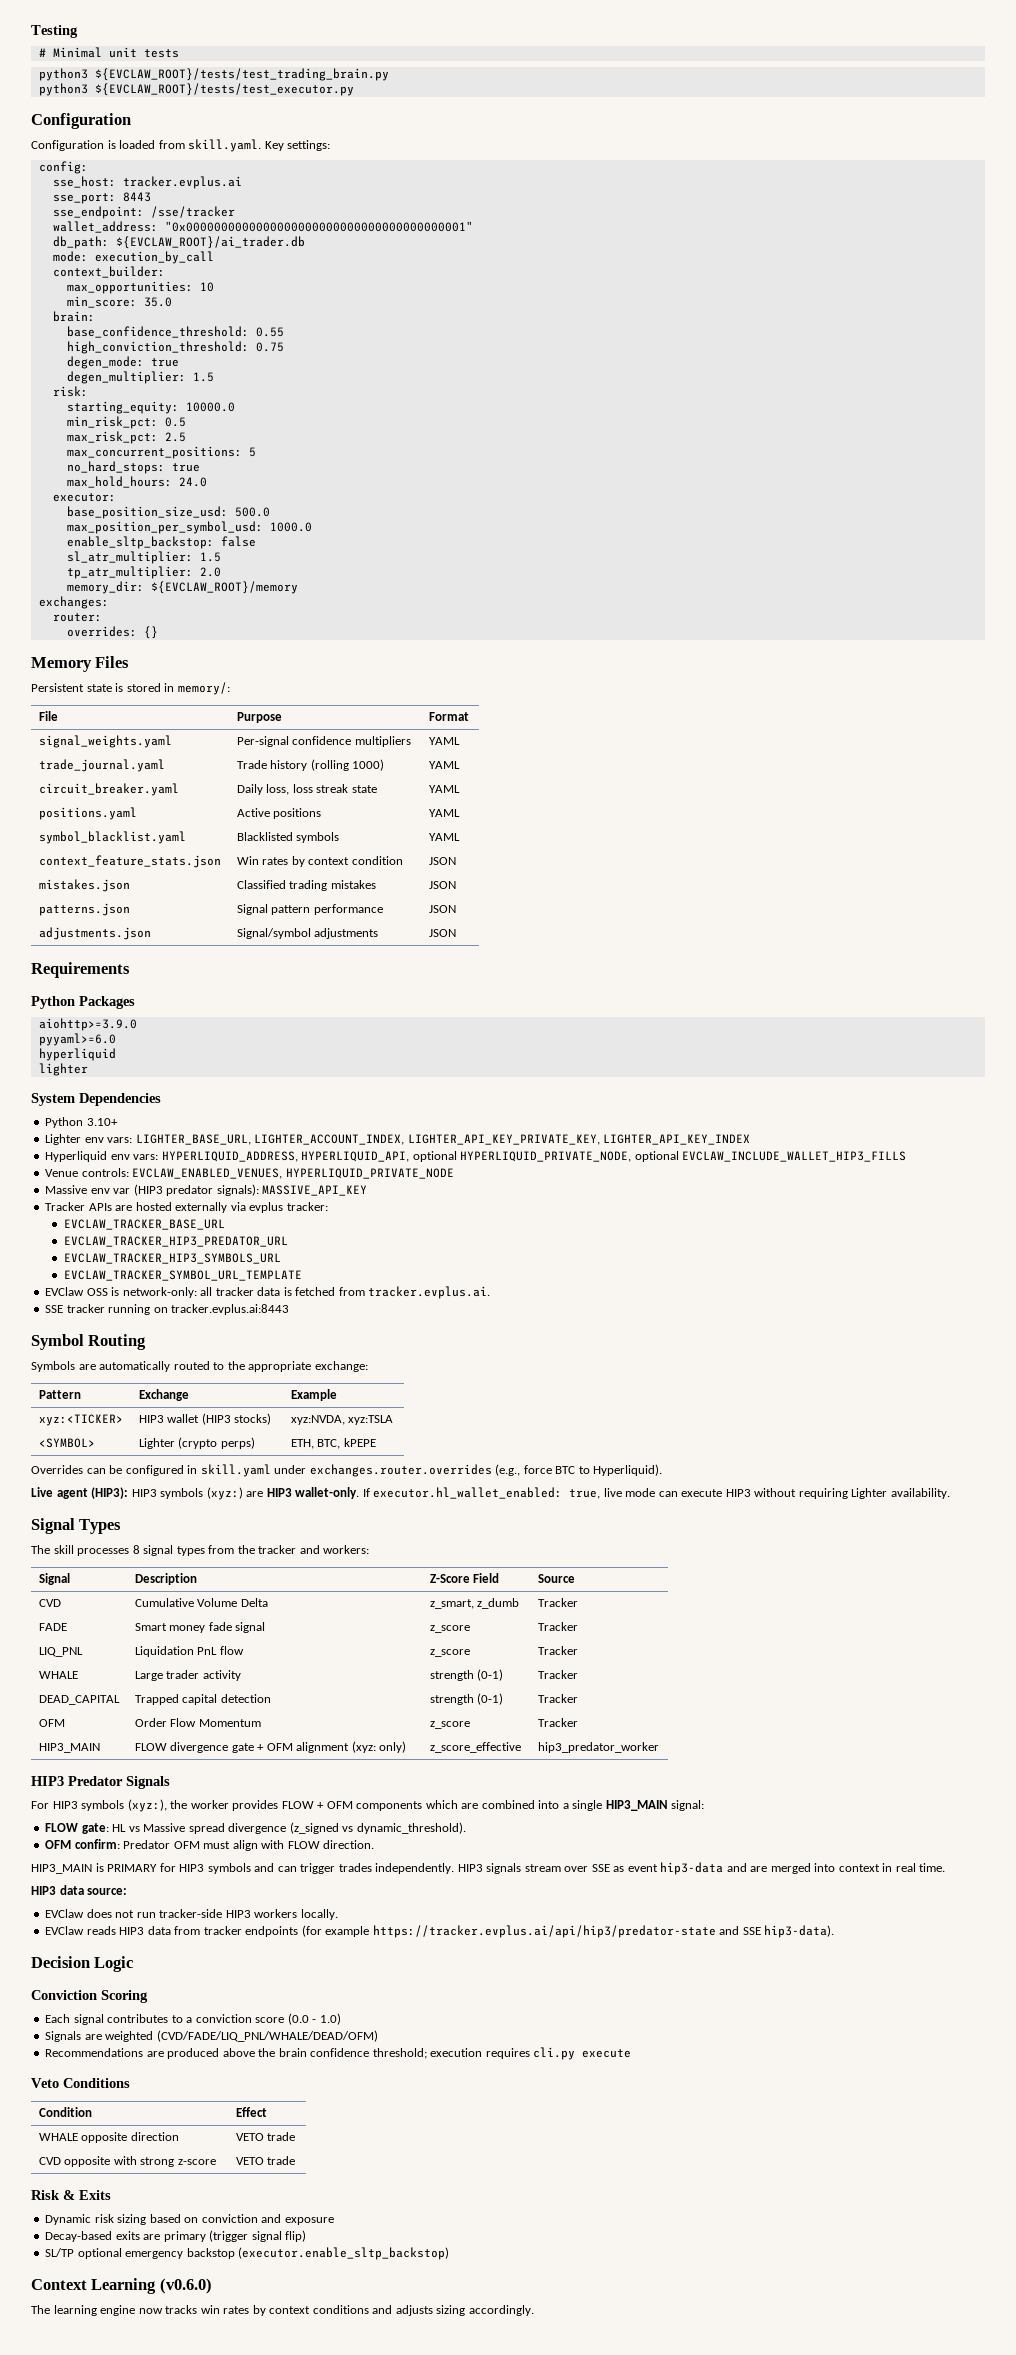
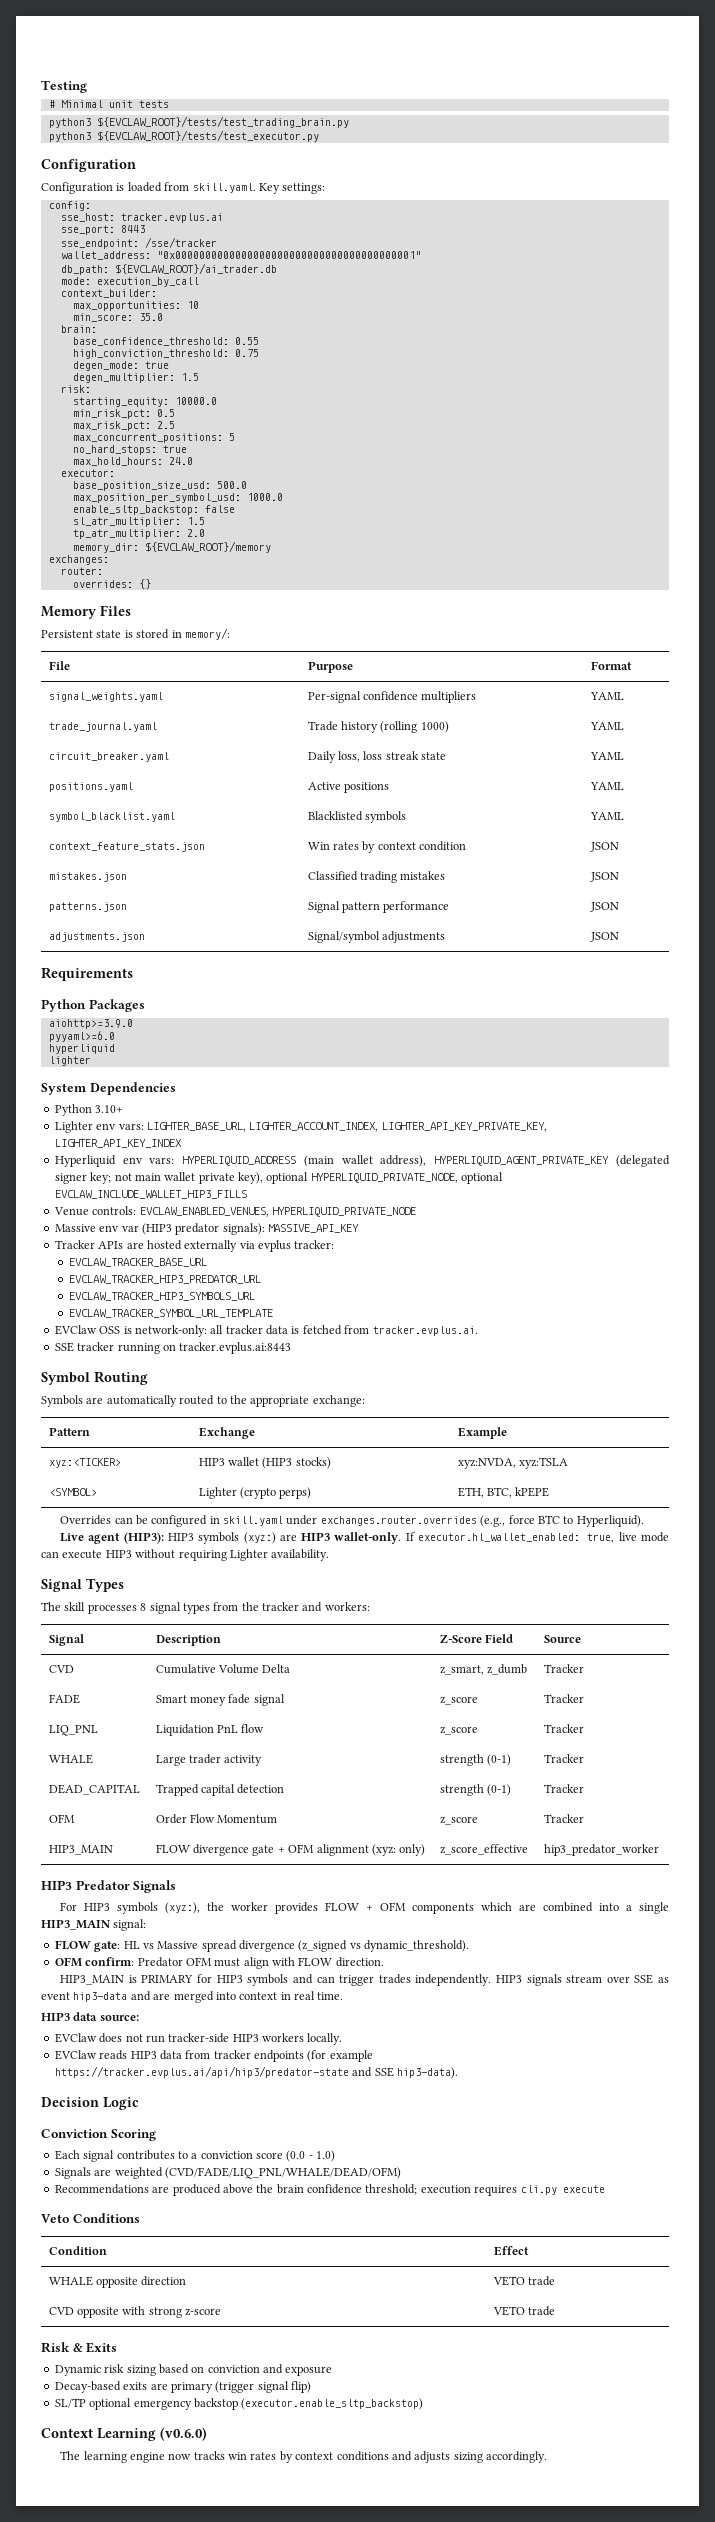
[161,1151,410,1162] HYPERLIQUID_ADDRESS, HYPERLIQUID_API, -> [182,1155,670,1167] [54,1172,263,1184] HYPERLIQUID_ADDRESS (main wallet address), HYPERLIQUID_AGENT_PRIVATE_KEY (delegated signer key; not main wallet private key),

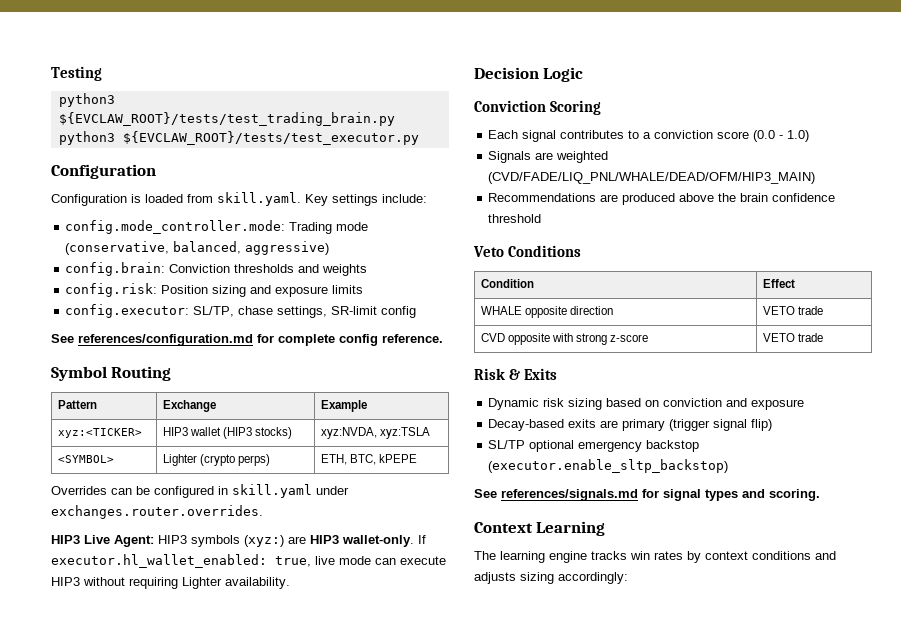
[48,100,169,108] // # Minimal unit tests -> (102, 73) none
[282,183,326,194] [48,201,91,211] [60,213,223,223] [60,225,145,235] [60,237,217,249] [60,251,421,260] [60,263,277,275] [60,277,199,287] [60,289,157,298] [72,301,199,311] [72,313,163,322] [60,325,97,333] [72,337,259,346] [72,349,259,359] [72,361,169,371] [72,373,199,383] [60,385,91,393] [72,397,217,407] [72,409,175,419] [72,421,175,431] [72,433,235,443] [72,445,187,455] [72,457,193,466] [60,469,115,477] [72,481,247,491] [72,493,283,503] [72,505,235,515] [72,517,205,527] [72,529,205,539] [72,541,271,553] [48,555,109,565] [60,567,103,575] [72,579,151,589] [41,605,131,619] [41,628,230,640] [48,661,70,670] [307,661,353,673] [590,661,632,670] [48,692,163,702] [307,691,477,703] [589,692,624,700] [48,722,157,732] [307,721,449,733] [589,722,624,730] [48,752,169,762] [307,751,447,763] [589,752,624,760] [48,782,133,792] [307,782,390,793] [589,782,624,790] [48,812,175,822] [307,811,407,823] [589,812,624,820] [48,842,205,852] [307,841,467,853] [589,842,619,852] [48,872,127,882] [307,871,446,883] [589,872,619,882] [48,902,127,912] [307,901,450,913] [589,902,619,912] [48,932,145,942] [307,931,446,943] [589,932,619,942] [41,967,133,981] [41,999,145,1012] [48,1019,133,1029] [48,1031,115,1042] [48,1044,115,1054] [48,1056,91,1066] [41,1082,176,1095] [54,1104,124,1116] [54,1121,547,1133] [54,1139,182,1148] [54,1155,670,1167] [54,1172,504,1184] [54,1190,247,1199] [53,1206,416,1217] [54,1223,359,1235] [54,1240,335,1252] [69,1258,208,1267] [69,1275,262,1284] [69,1292,256,1301] [69,1309,274,1318] [54,1325,478,1337] [54,1342,292,1354] [41,1371,148,1385] [41,1395,365,1407] settings: // config: // sse_host: tracker.evplus.ai // sse_port: 8443 // sse_endpoint: /sse/tracker // wallet_address: "0x0000000000000000000000000000000000000001" // db_path: ${EVCLAW_ROOT}/ai_trader.db // mode: execution_by_call // context_builder: // max_opportunities: 10 // min_score: 35.0 // brain: // base_confidence_threshold: 0.55 // high_conviction_threshold: 0.75 // degen_mode: true // degen_multiplier: 1.5 // risk: // starting_equity: 10000.0 // min_risk_pct: 0.5 // max_risk_pct: 2.5 // max_concurrent_positions: 5 // no_hard_stops: true // max_hold_hours: 24.0 // executor: // base_position_size_usd: 500.0 // max_position_per_symbol_usd: 1000.0 // enable_sltp_backstop: false // sl_atr_multiplier: 1.5 // tp_atr_multiplier: 2.0 // memory_dir: ${EVCLAW_ROOT}/memory // exchanges: // router: // overrides: {} // Memory Files // Persistent state is stored in memory/: // File | Purpose | Format // signal_weights.yaml | Per-signal confidence multipliers | YAML // trade_journal.yaml | Trade history (rolling 1000) | YAML // circuit_breaker.yaml | Daily loss, loss streak state | YAML // positions.yaml | Active positions | YAML // symbol_blacklist.yaml | Blacklisted symbols | YAML // context_feature_stats.json | Win rates by context condition | JSON // mistakes.json | Classified trading mistakes | JSON // patterns.json | Signal pattern performance | JSON // adjustments.json | Signal/symbol adjustments | JSON // Requirements // Python Packages // aiohttp>=3.9.0 // pyyaml>=6.0 // hyperliquid // lighter // System Dependencies // Python 3.10+ // Lighter env vars: LIGHTER_BASE_URL, LIGHTER_ACCOUNT_INDEX, LIGHTER_API_KEY_PRIVATE_KEY, LIGHTER_API_KEY_INDEX // Hyperliquid env vars: HYPERLIQUID_ADDRESS (main wallet address), HYPERLIQUID_AGENT_PRIVATE_KEY (delegated signer key; not main wallet private key), optional HYPERLIQUID_PRIVATE_NODE, optional EVCLAW_INCLUDE_WALLET_HIP3_FILLS // Venue controls: EVCLAW_ENABLED_VENUES, HYPERLIQUID_PRIVATE_NODE // Massive env var (HIP3 predator signals): MASSIVE_API_KEY // Tracker APIs are hosted externally via evplus tracker: // EVCLAW_TRACKER_BASE_URL // EVCLAW_TRACKER_HIP3_PREDATOR_URL // EVCLAW_TRACKER_HIP3_SYMBOLS_URL // EVCLAW_TRACKER_SYMBOL_URL_TEMPLATE // EVClaw OSS is network-only: all tracker data is fetched from tracker.evplus.ai. // SSE tracker running on tracker.evplus.ai:8443 // Symbol Routing // Symbols are automatically routed to the appropriate exchange: -> [332,194,427,206] [65,220,369,234] [65,241,330,255] [65,262,368,276] [65,283,364,297] [65,304,417,318] [51,334,443,346] [51,366,172,381] settings include: // config.mode_controller.mode: Trading mode (conservative, balanced, aggressive) // config.brain: Conviction thresholds and weights // config.risk: Position sizing and exposure limits // config.executor: SL/TP, chase settings, SR-limit config // See references/configuration.md for complete config reference. // Symbol Routing
[320,1515,644,1527] [60,1532,164,1544] exchanges.router.overrides (e.g., force BTC to Hyperliquid). // Live agent (HIP3): -> [51,505,263,519] [51,535,154,547] exchanges.router.overrides. // HIP3 Live Agent:
[41,1578,124,1592] [41,1602,370,1614] [48,1634,84,1646] [155,1635,221,1646] [439,1634,514,1643] [543,1635,581,1643] [48,1665,74,1673] [155,1664,291,1674] [439,1664,528,1675] [543,1664,584,1673] [48,1694,80,1704] [155,1694,285,1706] [439,1696,478,1705] [543,1694,584,1703] [48,1725,98,1736] [155,1724,265,1736] [439,1726,478,1735] [543,1724,584,1733] [48,1754,93,1764] [155,1754,263,1766] [439,1754,512,1766] [543,1754,584,1763] [48,1784,140,1795] [155,1784,285,1796] [439,1784,512,1796] [543,1784,584,1793] [48,1814,75,1823] [155,1814,278,1824] [439,1816,478,1825] [543,1814,584,1823] [48,1845,113,1855] [155,1844,426,1856] [439,1844,528,1855] [543,1844,659,1856] [41,1880,177,1893] [60,1902,669,1914] [41,1919,147,1931] [54,1940,470,1952] [54,1957,384,1969] [60,1974,669,1986] [41,1991,344,2003] [41,2012,139,2021] [54,2033,343,2045] [54,2050,373,2062] [54,2066,458,2079] // Signal Types // The skill processes 8 signal types from the tracker and workers: // Signal | Description | Z-Score Field | Source // CVD | Cumulative Volume Delta | z_smart, z_dumb | Tracker // FADE | Smart money fade signal | z_score | Tracker // LIQ_PNL | Liquidation PnL flow | z_score | Tracker // WHALE | Large trader activity | strength (0-1) | Tracker // DEAD_CAPITAL | Trapped capital detection | strength (0-1) | Tracker // OFM | Order Flow Momentum | z_score | Tracker // HIP3_MAIN | FLOW divergence gate + OFM alignment (xyz: only) | z_score_effective | hip3_predator_worker // HIP3 Predator Signals // For HIP3 symbols (xyz:), the worker provides FLOW + OFM components which are combined into a single HIP3_MAIN signal: // FLOW gate: HL vs Massive spread divergence (z_signed vs dynamic_threshold). // OFM confirm: Predator OFM must align with FLOW direction. // HIP3_MAIN is PRIMARY for HIP3 symbols and can trigger trades independently. HIP3 signals stream over SSE as event hip3-data and are merged into context in real time. // HIP3 data source: // EVClaw does not run tracker-side HIP3 workers locally. // EVClaw reads HIP3 data from tracker endpoints (for example https://tracker.evplus.ai/api/hip3/predator-state and SSE hip3-data). -> (290, 583) none
[164,2167,401,2179] (CVD/FADE/LIQ_PNL/WHALE/DEAD/OFM) -> [488,172,816,184] (CVD/FADE/LIQ_PNL/WHALE/DEAD/OFM/HIP3_MAIN)
[365,2184,605,2196] threshold; execution requires cli.py execute -> [488,214,542,223] threshold
(424, 2404) none -> [474,489,820,501] // See references/signals.md for signal types and scoring.
[160,2427,207,2441] (v0.6.0) -> (606, 528) none
[168,2453,192,2460] now -> (587, 557) none
[486,2451,548,2463] accordingly. -> [558,572,628,584] accordingly:

